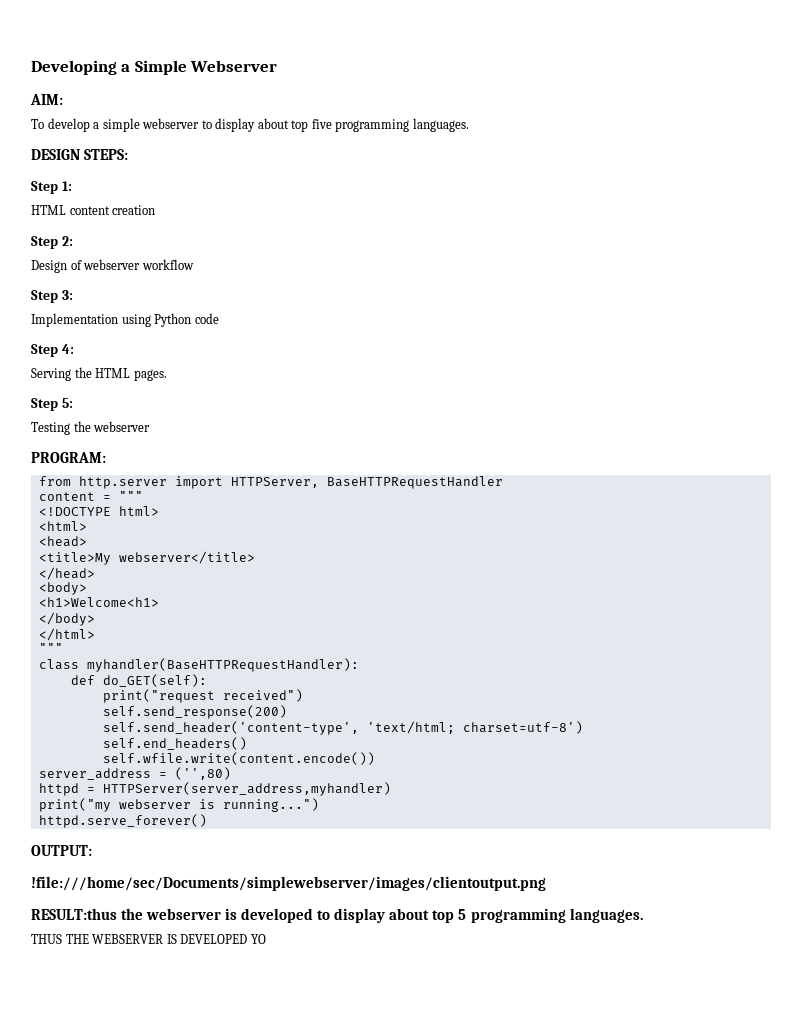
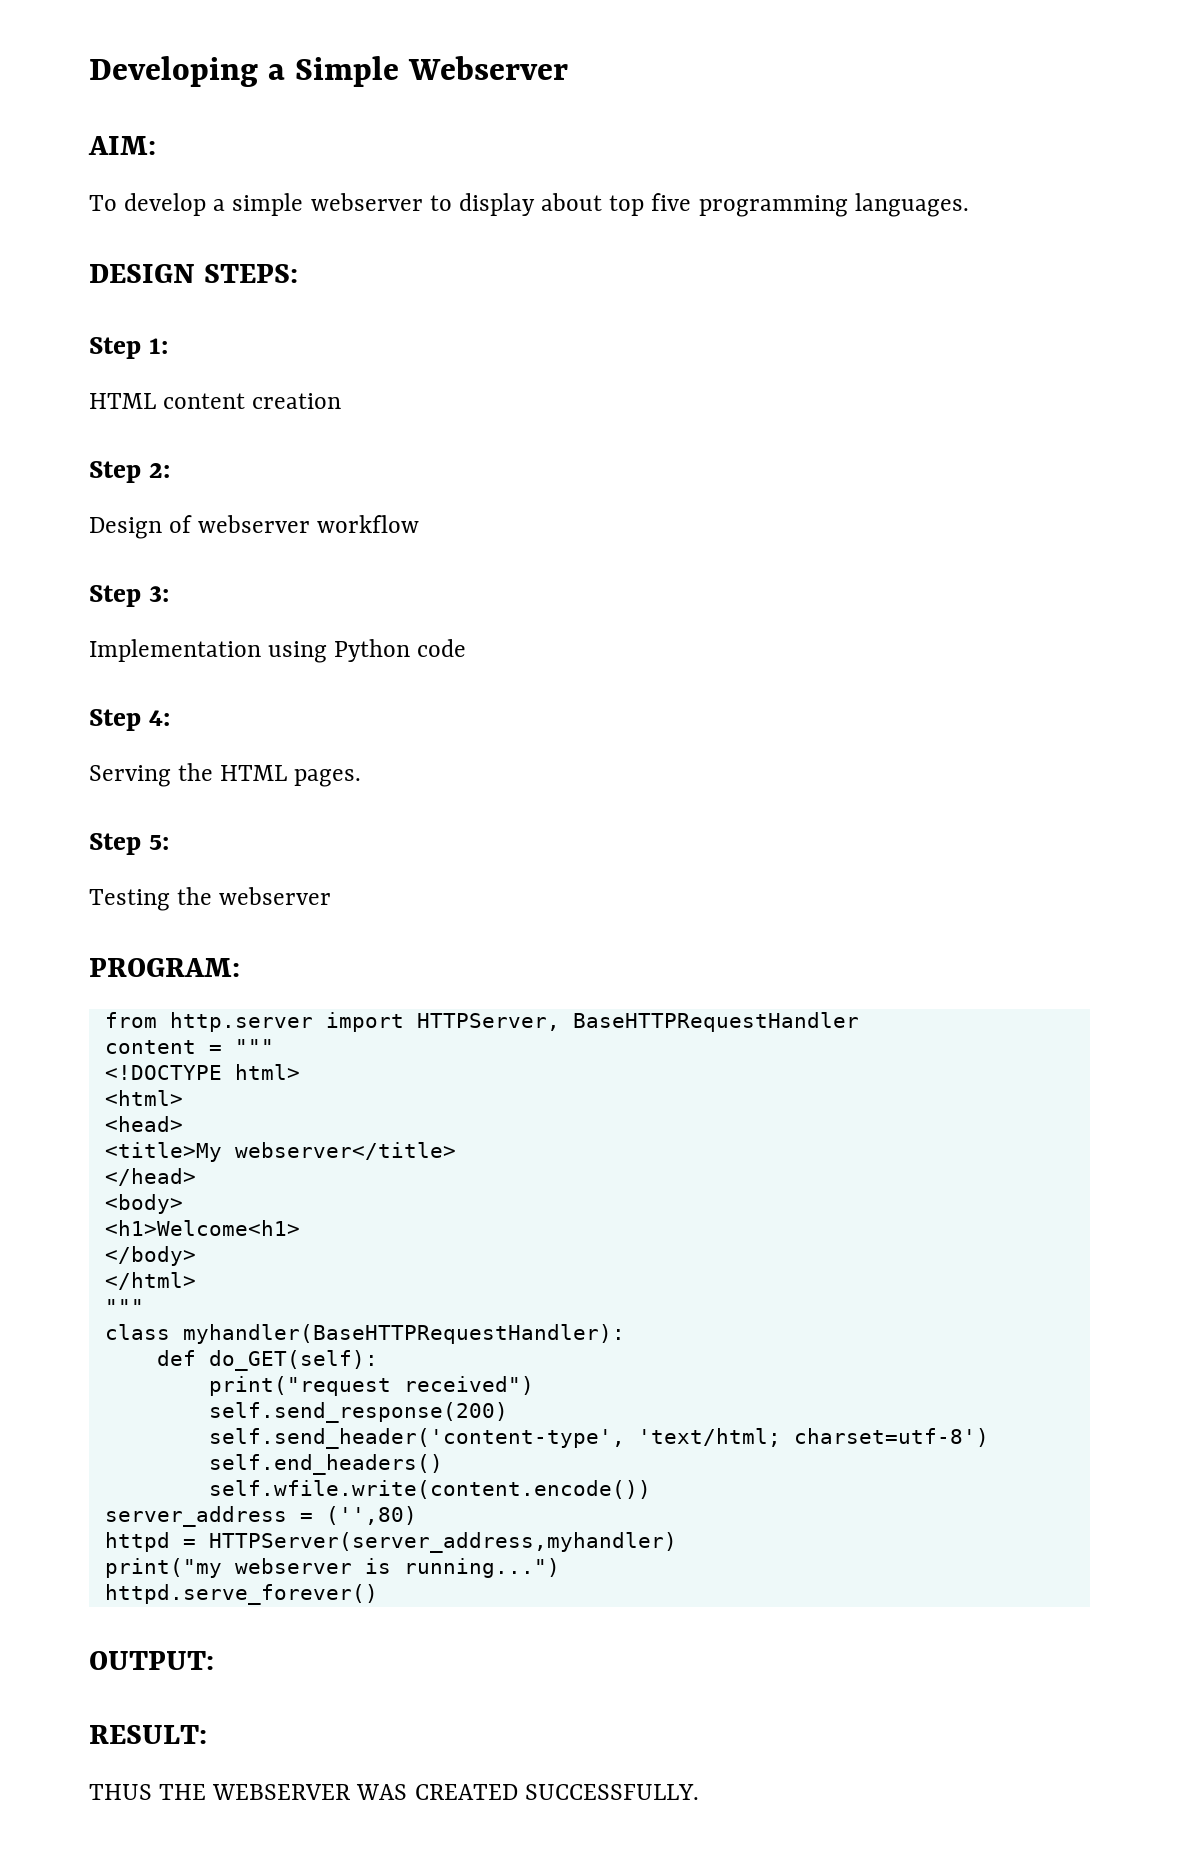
[31,876,546,891] [31,908,643,923] !file:///home/sec/Documents/simplewebserver/images/clientoutput.png // RESULT:thus the webserver is developed to display about top 5 programming languages. -> [89,1725,207,1744] RESULT:
[166,934,266,944] IS DEVELOPED YO -> [356,1784,699,1800] WAS CREATED SUCCESSFULLY.

